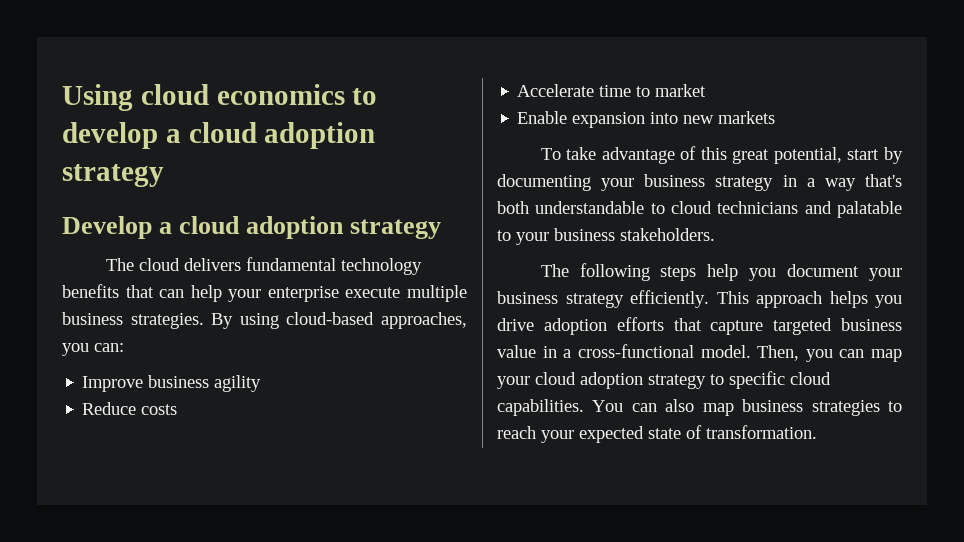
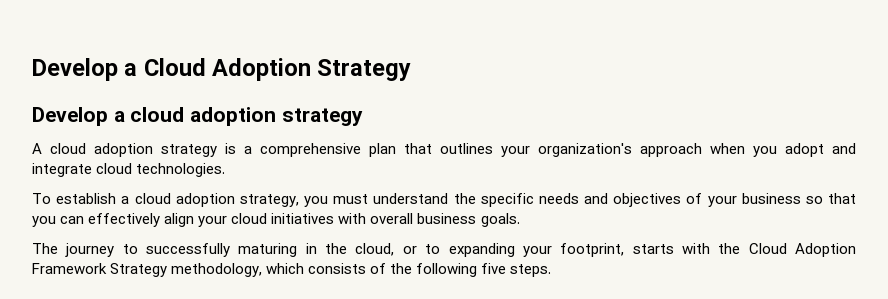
[62,84,378,111] [62,122,376,149] [62,164,164,187] Using cloud economics to develop a cloud adoption strategy -> [32,58,412,81] Develop a Cloud Adoption Strategy
[105,257,422,275] [62,284,467,302] [62,312,467,329] [62,343,124,356] [82,375,262,392] [82,402,178,415] [517,84,707,97] [517,111,776,128] [540,146,903,164] [497,174,903,191] [497,201,902,218] [497,228,715,245] [540,263,902,281] [497,290,902,308] [497,317,902,335] [497,344,902,362] [497,371,831,389] [497,399,902,416] [497,425,817,443] The cloud delivers fundamental technology benefits that can help your enterprise execute multiple business strategies. By using cloud-based approaches, you can: // Improve business agility // Reduce costs // Accelerate time to market // Enable expansion into new markets // To take advantage of this great potential, start by documenting your business strategy in a way that's both understandable to cloud technicians and palatable to your business stakeholders. // The following steps help you document your business strategy efficiently. This approach helps you drive adoption efforts that capture targeted business value in a cross-functional model. Then, you can map your cloud adoption strategy to specific cloud capabilities. You can also map business strategies to reach your expected state of transformation. -> [32,143,856,157] [32,163,226,177] [32,193,856,207] [32,213,520,227] [32,243,857,257] [32,263,552,277] A cloud adoption strategy is a comprehensive plan that outlines your organization's approach when you adopt and integrate cloud technologies. // To establish a cloud adoption strategy, you must understand the specific needs and objectives of your business so that you can effectively align your cloud initiatives with overall business goals. // The journey to successfully maturing in the cloud, or to expanding your footprint, starts with the Cloud Adoption Framework Strategy methodology, which consists of the following five steps.

